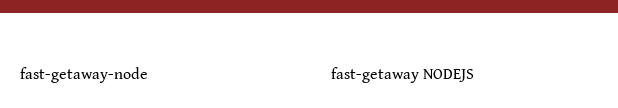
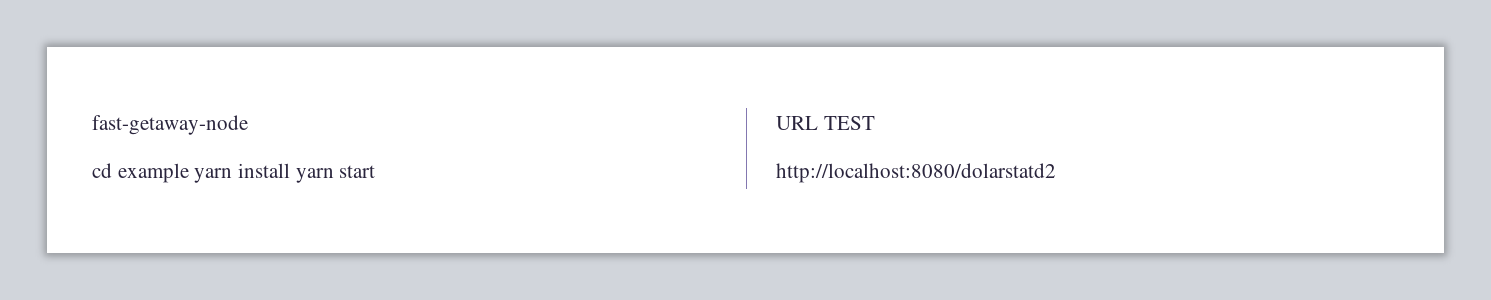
[331,67,475,83] fast-getaway NODEJS -> [92,163,376,183] [776,116,875,130] [776,163,1056,183] cd example yarn install yarn start // URL TEST // http://localhost:8080/dolarstatd2

